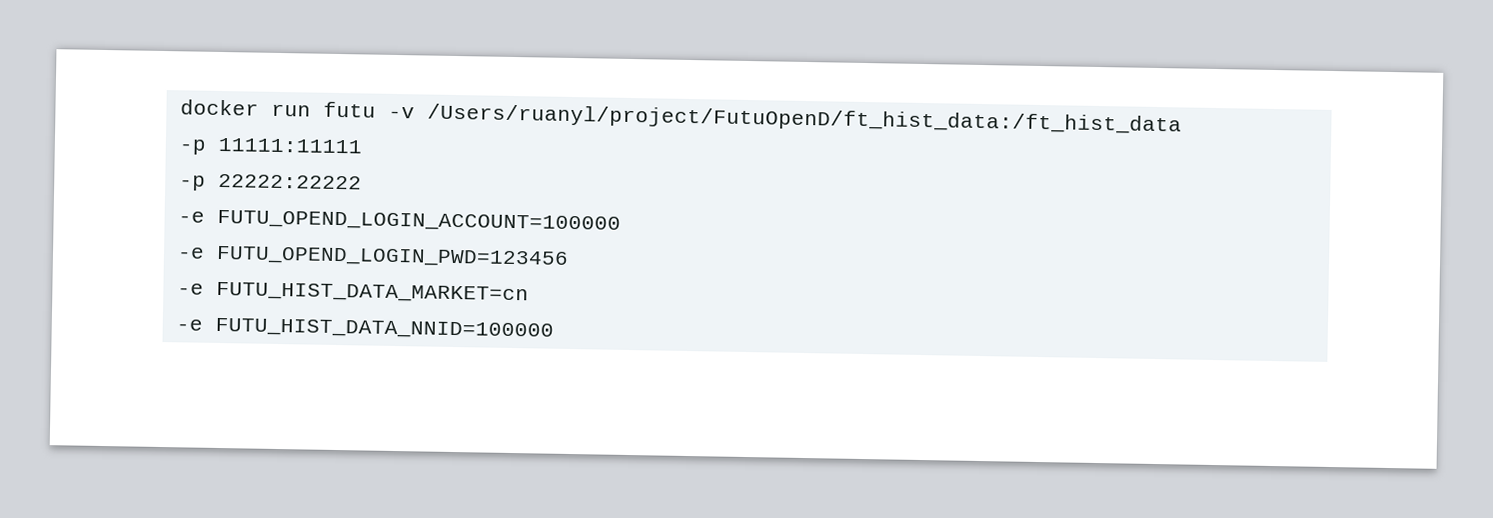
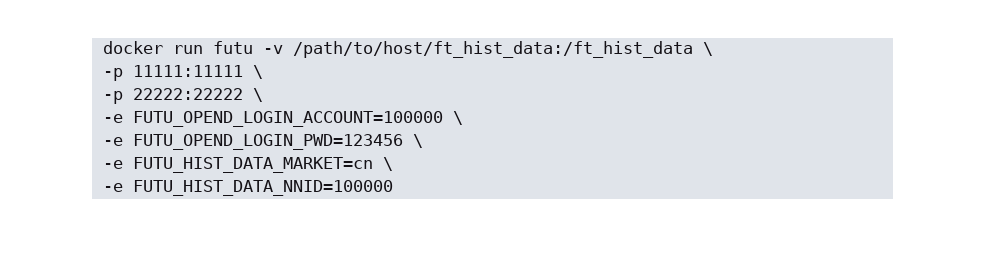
[426,103,1182,136] /Users/ruanyl/project/FutuOpenD/ft_hist_data:/ft_hist_data -> [292,41,713,58] /path/to/host/ft_hist_data:/ft_hist_data \
(362, 145) none -> [252,65,263,79] \
(362, 181) none -> [252,88,263,102] \
(621, 221) none -> [452,111,463,125] \
(569, 256) none -> [412,134,423,148] \
(529, 292) none -> [382,157,393,171] \

